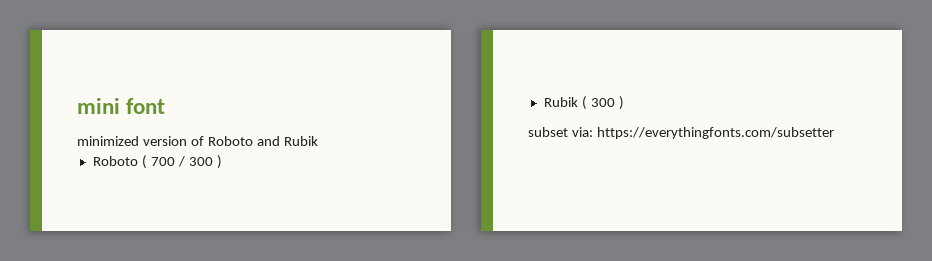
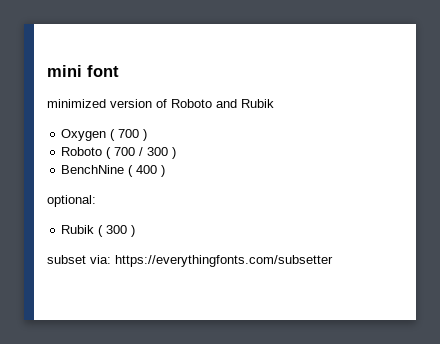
(318, 141) none -> [61,129,148,141] // Oxygen ( 700 )
(222, 162) none -> [61,165,166,177] [47,195,96,207] // BenchNine ( 400 ) // optional:

